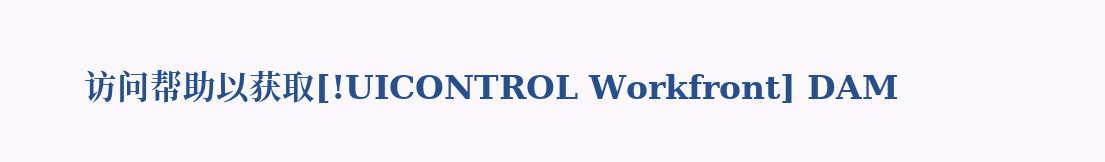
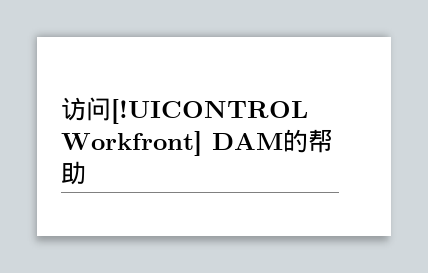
[150,69,315,105] 帮助以获取 -> (111, 109) none
(899, 87) none -> [283,129,333,153] [61,161,86,185] 的帮助

